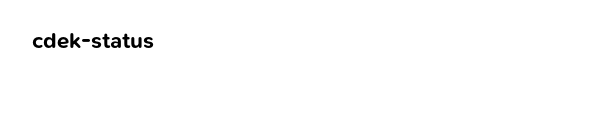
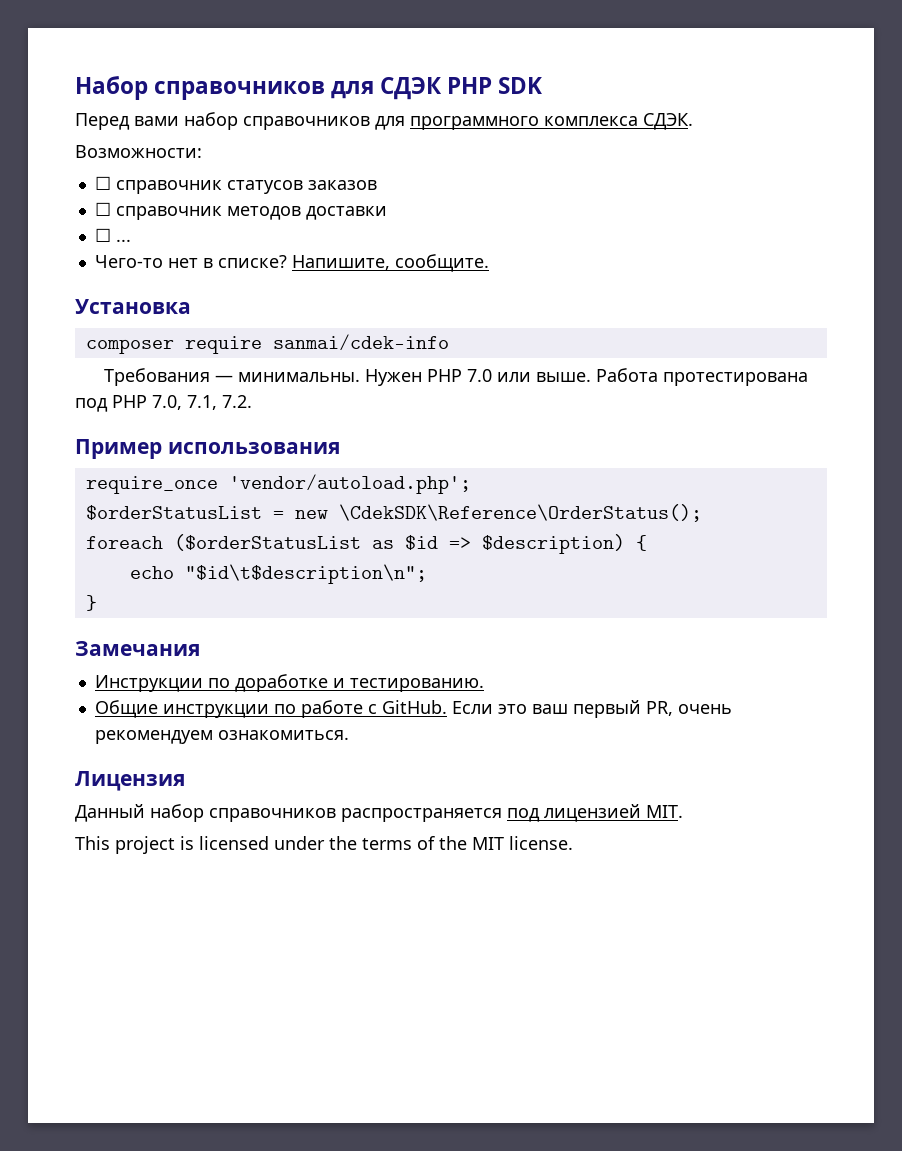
[32,33,154,49] cdek-status -> [75,76,543,100] [75,112,693,130] [75,145,202,158] [94,176,377,194] [94,202,387,220] [94,228,131,242] [94,254,489,272] [75,299,191,314] [85,334,449,354] [104,368,809,386] [75,395,252,412] [75,439,340,459] [85,474,471,494] [85,504,702,522] [85,534,647,554] [129,564,427,584] [85,595,97,611] [75,641,200,656] [94,674,484,692] [94,700,732,718] [94,730,349,744] [75,771,185,791] [75,804,683,822] [75,836,573,854] Набор справочников для СДЭК PHP SDK // Перед вами набор справочников для программного комплекса СДЭК. // Возможности: // ☐ справочник статусов заказов // ☐ справочник методов доставки // ☐ ... // Чего-то нет в списке? Напишите, сообщите. // Установка // composer require sanmai/cdek-info // Требования — минимальны. Нужен PHP 7.0 или выше. Работа протестирована под PHP 7.0, 7.1, 7.2. // Пример использования // require_once 'vendor/autoload.php'; // $orderStatusList = new \CdekSDK\Reference\OrderStatus(); // foreach ($orderStatusList as $id => $description) { // echo "$id\t$description\n"; // } // Замечания // Инструкции по доработке и тестированию. // Общие инструкции по работе с GitHub. Если это ваш первый PR, очень рекомендуем ознакомиться. // Лицензия // Данный набор справочников распространяется под лицензией MIT. // This project is licensed under the terms of the MIT license.

